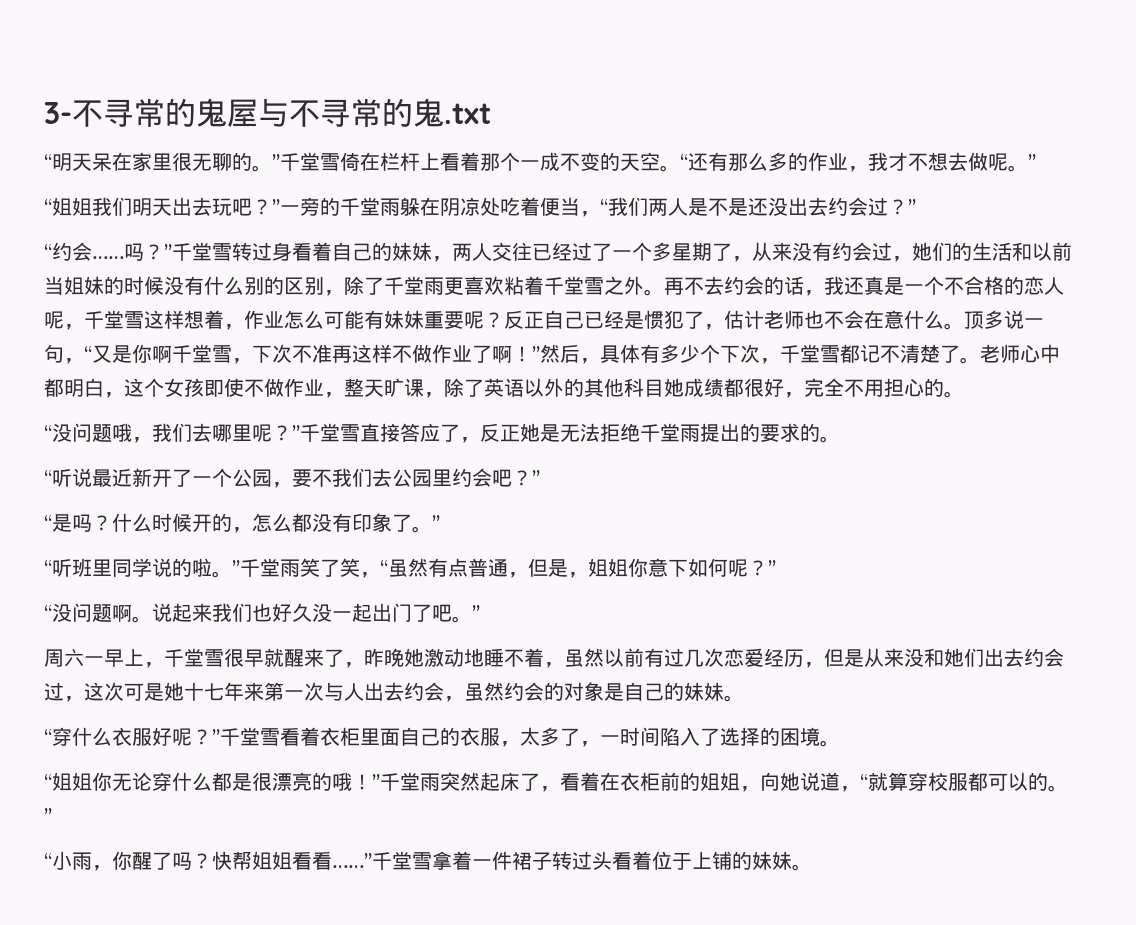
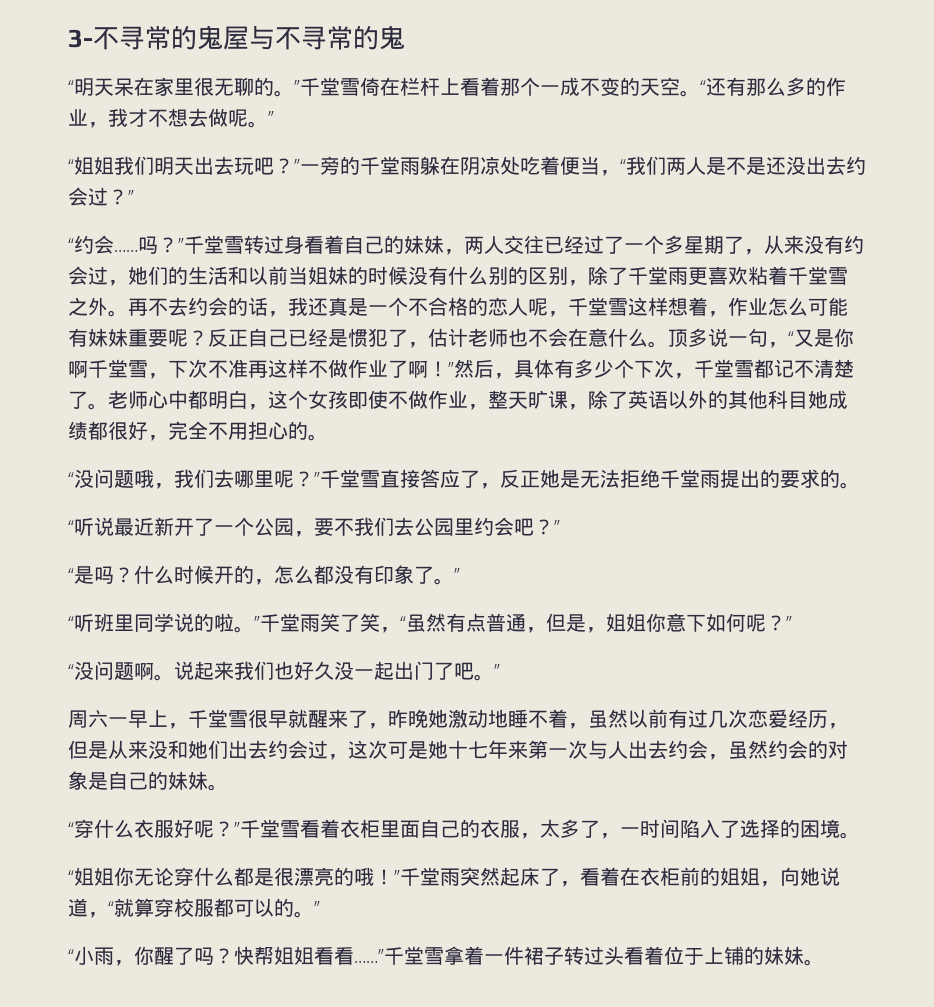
[444,103,491,124] .txt -> (405, 37) none

